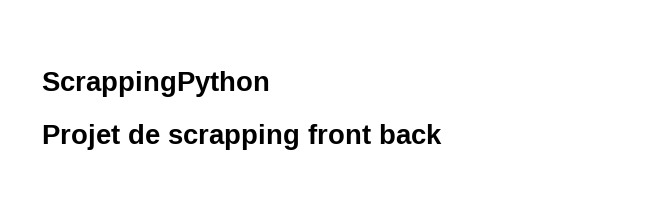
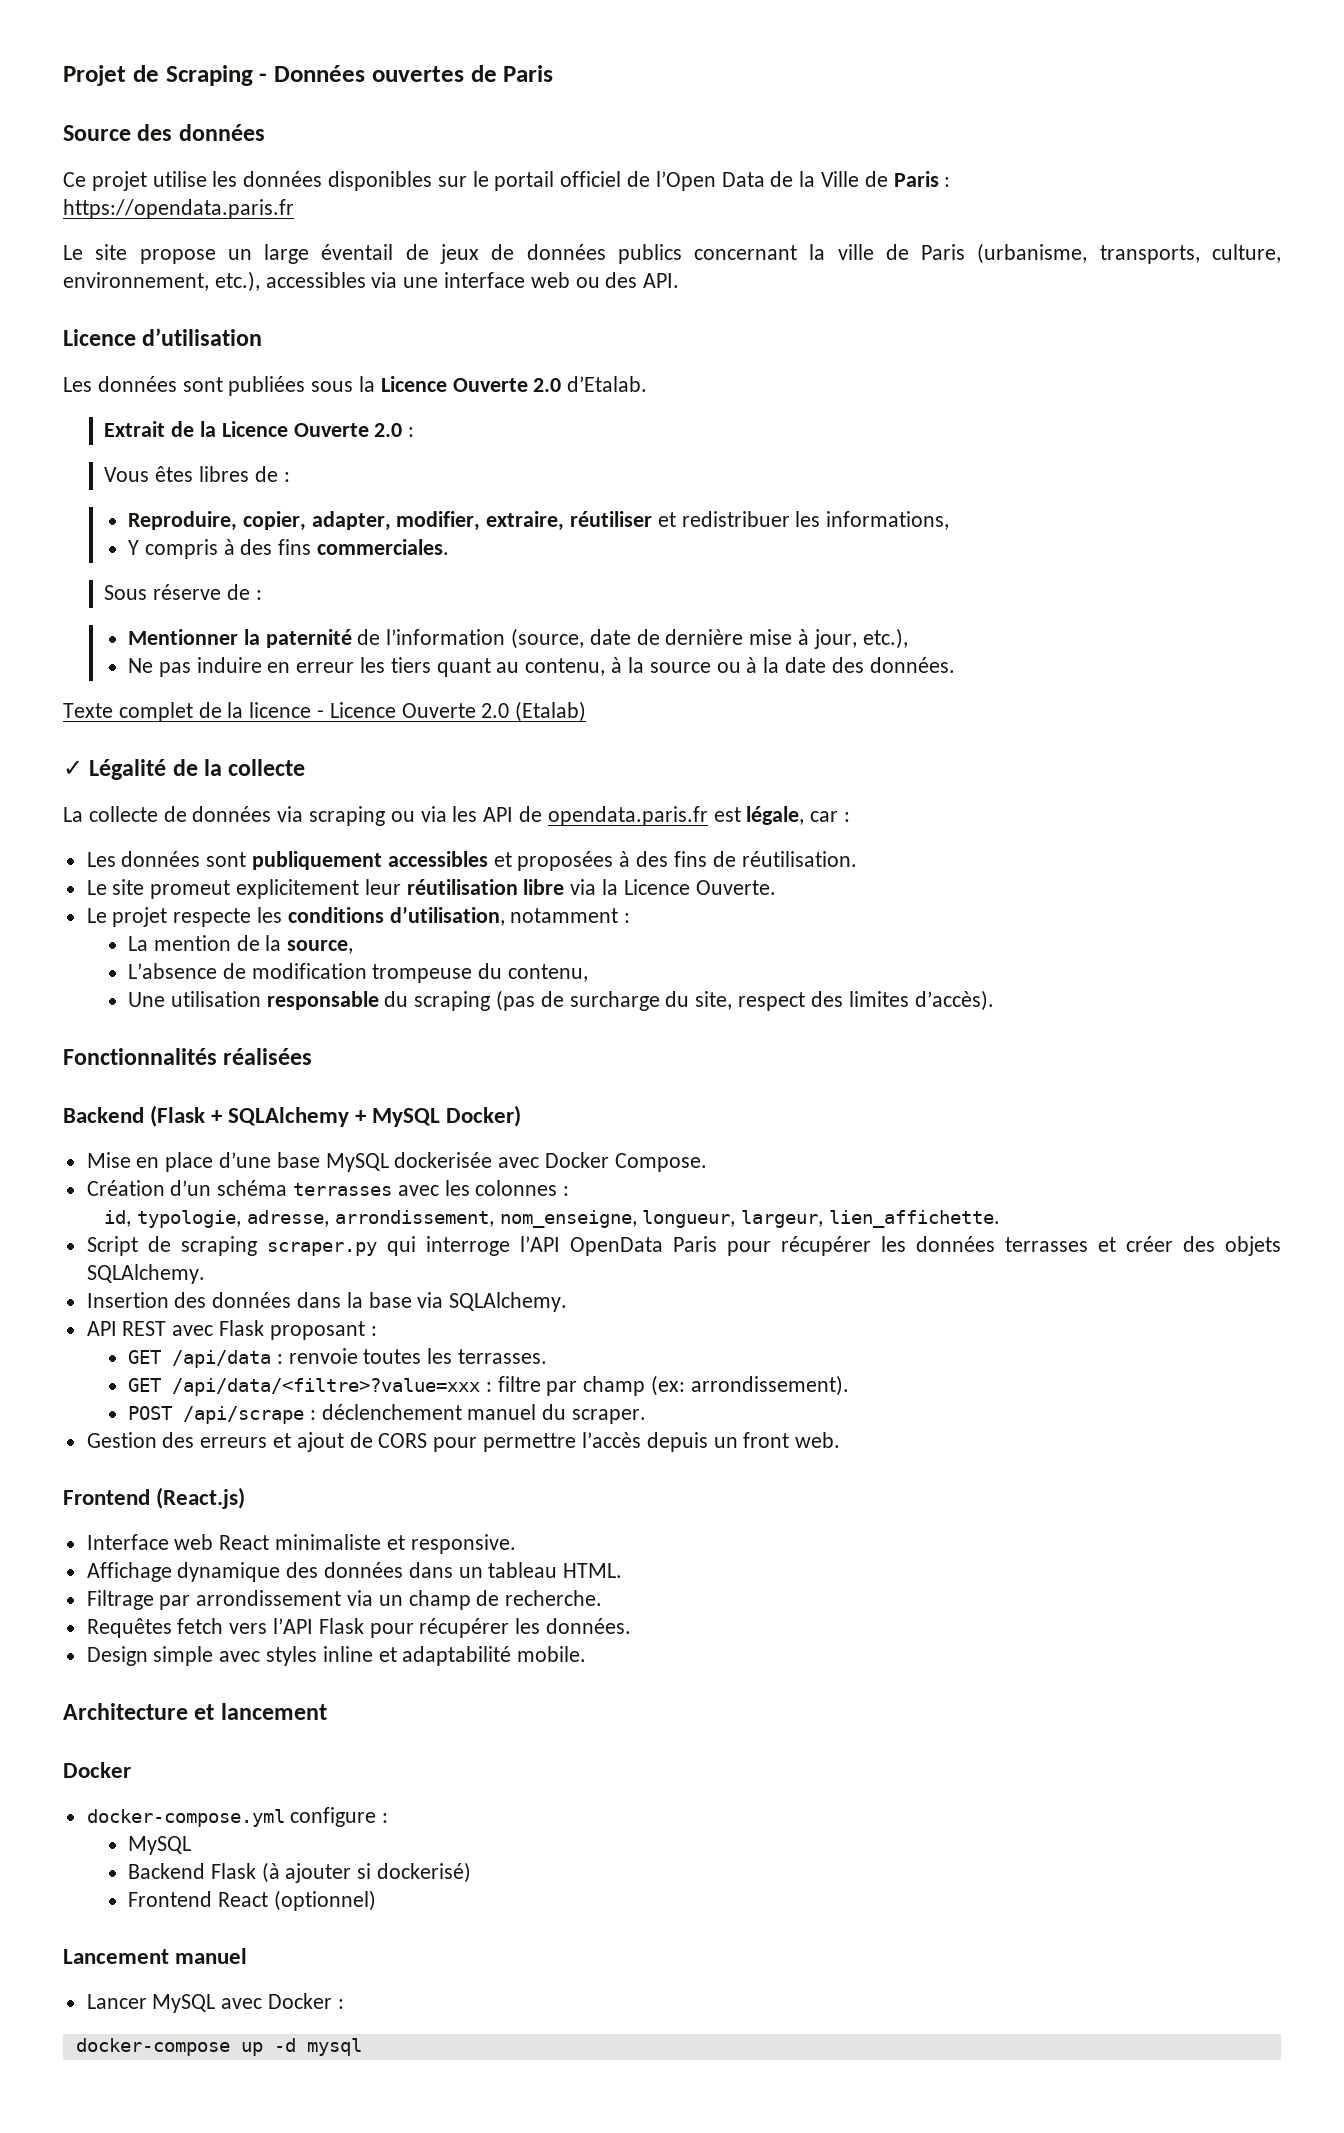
[42,71,270,97] ScrappingPython // -> (63, 75) none
[168,124,442,150] scrapping front back -> [165,65,554,86] [63,124,265,141] [63,171,951,191] [63,199,294,219] [63,243,1282,264] [63,271,680,292] [63,328,263,346] [63,376,648,396] [104,421,415,437] [104,466,290,482] [128,511,950,531] [128,539,450,559] [104,584,262,600] [128,628,908,649] [128,657,955,677] [63,701,587,722] [63,759,306,780] [63,806,851,826] [86,851,857,871] [86,879,776,899] [86,907,631,927] [128,935,354,954] [128,963,589,983] [128,990,994,1011] [63,1048,313,1065] [63,1105,522,1127] [86,1152,707,1172] [86,1180,570,1196] [104,1210,1001,1228] [86,1236,1281,1256] [86,1264,205,1284] [86,1292,568,1312] [86,1320,377,1340] [128,1348,548,1368] [128,1375,849,1396] [128,1404,647,1424] [86,1432,841,1452] [63,1487,246,1509] [86,1534,516,1554] [86,1562,623,1582] [86,1590,603,1610] [86,1618,632,1638] [86,1646,587,1666] [63,1703,327,1720] [63,1762,131,1778] [86,1807,389,1827] [128,1836,192,1855] [128,1862,472,1883] [128,1890,376,1911] [63,1948,248,1964] [86,1993,344,2013] [75,2038,362,2056] Scraping - Données ouvertes de Paris // Source des données // Ce projet utilise les données disponibles sur le portail officiel de l’Open Data de la Ville de Paris : // https://opendata.paris.fr // Le site propose un large éventail de jeux de données publics concernant la ville de Paris (urbanisme, transports, culture, environnement, etc.), accessibles via une interface web ou des API. // Licence d’utilisation // Les données sont publiées sous la Licence Ouverte 2.0 d’Etalab. // Extrait de la Licence Ouverte 2.0 : // Vous êtes libres de : // Reproduire, copier, adapter, modifier, extraire, réutiliser et redistribuer les informations, // Y compris à des fins commerciales. // Sous réserve de : // Mentionner la paternité de l’information (source, date de dernière mise à jour, etc.), // Ne pas induire en erreur les tiers quant au contenu, à la source ou à la date des données. // Texte complet de la licence - Licence Ouverte 2.0 (Etalab) // ✓ Légalité de la collecte // La collecte de données via scraping ou via les API de opendata.paris.fr est légale, car : // Les données sont publiquement accessibles et proposées à des fins de réutilisation. // Le site promeut explicitement leur réutilisation libre via la Licence Ouverte. // Le projet respecte les conditions d’utilisation, notamment : // La mention de la source, // L’absence de modification trompeuse du contenu, // Une utilisation responsable du scraping (pas de surcharge du site, respect des limites d’accès). // Fonctionnalités réalisées // Backend (Flask + SQLAlchemy + MySQL Docker) // Mise en place d’une base MySQL dockerisée avec Docker Compose. // Création d’un schéma terrasses avec les colonnes : // id, typologie, adresse, arrondissement, nom_enseigne, longueur, largeur, lien_affichette. // Script de scraping scraper.py qui interroge l’API OpenData Paris pour récupérer les données terrasses et créer des objets SQLAlchemy. // Insertion des données dans la base via SQLAlchemy. // API REST avec Flask proposant : // GET /api/data : renvoie toutes les terrasses. // GET /api/data/<filtre>?value=xxx : filtre par champ (ex: arrondissement). // POST /api/scrape : déclenchement manuel du scraper. // Gestion des erreurs et ajout de CORS pour permettre l’accès depuis un front web. // Frontend (React.js) // Interface web React minimaliste et responsive. // Affichage dynamique des données dans un tableau HTML. // Filtrage par arrondissement via un champ de recherche. // Requêtes fetch vers l’API Flask pour récupérer les données. // Design simple avec styles inline et adaptabilité mobile. // Architecture et lancement // Docker // docker-compose.yml configure : // MySQL // Backend Flask (à ajouter si dockerisé) // Frontend React (optionnel) // Lancement manuel // Lancer MySQL avec Docker : // docker-compose up -d mysql

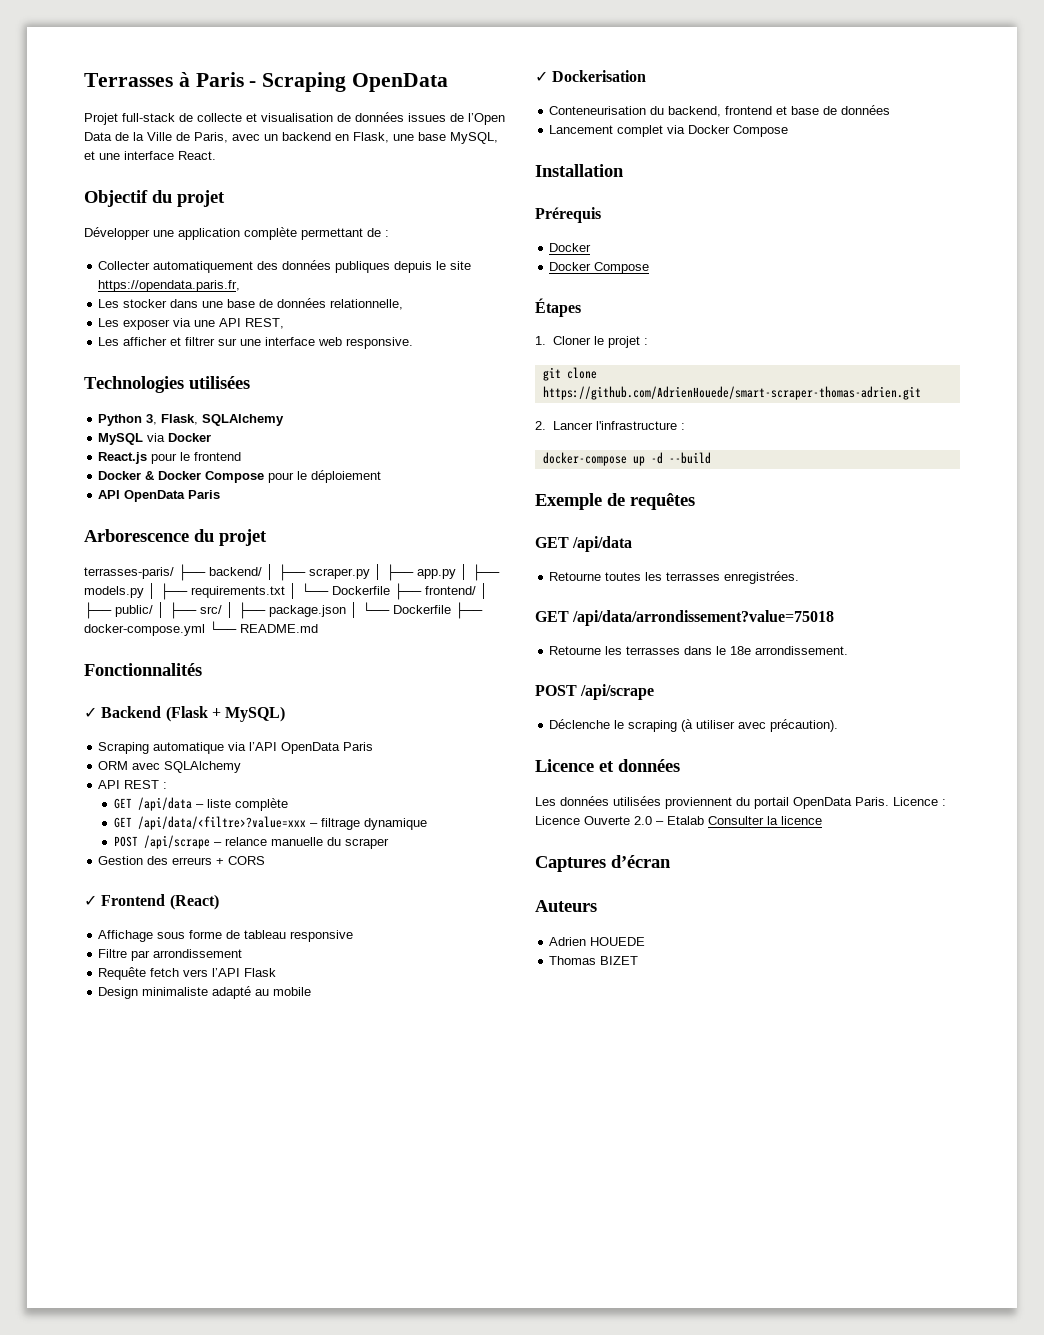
[63,65,554,86] [63,124,265,141] [63,171,622,191] Projet de Scraping - Données ouvertes de Paris // Source des données // Ce projet utilise les données disponibles sur le portail officiel -> [84,72,449,92] [84,112,446,125] Terrasses à Paris - Scraping OpenData // Projet full-stack de collecte et visualisation de données issues
[893,171,951,187] [63,199,294,219] [63,243,1282,264] [63,271,680,292] [63,328,263,346] [63,376,648,396] [104,421,415,437] [104,466,290,482] [128,511,950,531] [128,539,450,559] [104,584,262,600] [128,628,908,649] [128,657,955,677] [63,701,587,722] [63,759,306,780] [63,806,851,826] [86,851,857,871] [86,879,776,899] [86,907,631,927] [128,935,354,954] [128,963,589,983] [128,990,994,1011] [63,1048,313,1065] [63,1105,522,1127] [86,1152,707,1172] [86,1180,570,1196] [104,1210,1001,1228] [86,1236,1281,1256] [86,1264,205,1284] [86,1292,568,1312] Paris : // https://opendata.paris.fr // Le site propose un large éventail de jeux de données publics concernant la ville de Paris (urbanisme, transports, culture, environnement, etc.), accessibles via une interface web ou des API. // Licence d’utilisation // Les données sont publiées sous la Licence Ouverte 2.0 d’Etalab. // Extrait de la Licence Ouverte 2.0 : // Vous êtes libres de : // Reproduire, copier, adapter, modifier, extraire, réutiliser et redistribuer les informations, // Y compris à des fins commerciales. // Sous réserve de : // Mentionner la paternité de l’information (source, date de dernière mise à jour, etc.), // Ne pas induire en erreur les tiers quant au contenu, à la source ou à la date des données. // Texte complet de la licence - Licence Ouverte 2.0 (Etalab) // ✓ Légalité de la collecte // La collecte de données via scraping ou via les API de opendata.paris.fr est légale, car : // Les données sont publiquement accessibles et proposées à des fins de réutilisation. // Le site promeut explicitement leur réutilisation libre via la Licence Ouverte. // Le projet respecte les conditions d’utilisation, notamment : // La mention de la source, // L’absence de modification trompeuse du contenu, // Une utilisation responsable du scraping (pas de surcharge du site, respect des limites d’accès). // Fonctionnalités réalisées // Backend (Flask + SQLAlchemy + MySQL Docker) // Mise en place d’une base MySQL dockerisée avec Docker Compose. // Création d’un schéma terrasses avec les colonnes : // id, typologie, adresse, arrondissement, nom_enseigne, longueur, largeur, lien_affichette. // Script de scraping scraper.py qui interroge l’API OpenData Paris pour récupérer les données terrasses et créer des objets SQLAlchemy. // Insertion des données dans la base via SQLAlchemy. -> [194,132,498,144] [84,151,216,160] [84,190,225,207] [84,227,389,240] [98,260,472,273] [98,280,241,292] [98,298,404,310] [98,318,285,330] [98,337,414,349] [84,376,250,393] [98,414,285,426] [98,433,212,445] [98,452,242,464] [98,470,382,483] [98,490,221,502] [84,529,267,546] [84,564,500,581] [84,583,488,600] [84,602,483,619] [84,621,318,636] [84,663,202,676] [84,706,286,722] [98,742,374,754] [98,761,242,773] Paris, avec un backend en Flask, une base MySQL, et une interface React. // Objectif du projet // Développer une application complète permettant de : // Collecter automatiquement des données publiques depuis le site https://opendata.paris.fr, // Les stocker dans une base de données relationnelle, // Les exposer via une API REST, // Les afficher et filtrer sur une interface web responsive. // Technologies utilisées // Python 3, Flask, SQLAlchemy // MySQL via Docker // React.js pour le frontend // Docker & Docker Compose pour le déploiement // API OpenData Paris // Arborescence du projet // terrasses-paris/ ├── backend/ │ ├── scraper.py │ ├── app.py │ ├── models.py │ ├── requirements.txt │ └── Dockerfile ├── frontend/ │ ├── public/ │ ├── src/ │ ├── package.json │ └── Dockerfile ├── docker-compose.yml └── README.md // Fonctionnalités // ✓ Backend (Flask + MySQL) // Scraping automatique via l’API OpenData Paris // ORM avec SQLAlchemy
[172,1320,365,1340] avec Flask proposant -> (160, 784) none
[276,1348,548,1364] [128,1375,849,1396] [128,1404,647,1424] [86,1432,841,1452] [63,1487,246,1509] [86,1534,516,1554] [86,1562,623,1582] [86,1590,603,1610] [86,1618,632,1638] [86,1646,587,1666] [63,1703,327,1720] [63,1762,131,1778] [86,1807,389,1827] [128,1836,192,1855] [128,1862,472,1883] [128,1890,376,1911] [63,1948,248,1964] [86,1993,344,2013] [75,2038,362,2056] : renvoie toutes les terrasses. // GET /api/data/<filtre>?value=xxx : filtre par champ (ex: arrondissement). // POST /api/scrape : déclenchement manuel du scraper. // Gestion des erreurs et ajout de CORS pour permettre l’accès depuis un front web. // Frontend (React.js) // Interface web React minimaliste et responsive. // Affichage dynamique des données dans un tableau HTML. // Filtrage par arrondissement via un champ de recherche. // Requêtes fetch vers l’API Flask pour récupérer les données. // Design simple avec styles inline et adaptabilité mobile. // Architecture et lancement // Docker // docker-compose.yml configure : // MySQL // Backend Flask (à ajouter si dockerisé) // Frontend React (optionnel) // Lancement manuel // Lancer MySQL avec Docker : // docker-compose up -d mysql -> [196,798,289,811] [114,816,428,830] [114,835,390,849] [98,856,266,865] [84,894,219,910] [98,930,354,942] [98,949,243,961] [98,967,277,980] [98,986,312,999] [535,70,647,82] [549,105,891,117] [549,125,789,137] [535,164,624,177] [535,207,601,223] [549,243,592,252] [549,262,650,274] [535,298,581,317] [535,336,648,348] [542,367,597,381] [542,386,921,400] [535,421,685,430] [542,452,711,466] [535,493,695,510] [535,536,633,552] [549,571,800,584] [535,610,835,626] [549,646,849,655] [535,684,655,700] [549,719,839,732] [535,759,680,772] [535,796,946,809] [535,816,822,825] [535,855,671,872] [535,900,597,912] [549,937,646,946] [549,956,639,965] – liste complète // GET /api/data/<filtre>?value=xxx – filtrage dynamique // POST /api/scrape – relance manuelle du scraper // Gestion des erreurs + CORS // ✓ Frontend (React) // Affichage sous forme de tableau responsive // Filtre par arrondissement // Requête fetch vers l’API Flask // Design minimaliste adapté au mobile // ✓ Dockerisation // Conteneurisation du backend, frontend et base de données // Lancement complet via Docker Compose // Installation // Prérequis // Docker // Docker Compose // Étapes // 1. Cloner le projet : // git clone https://github.com/AdrienHouede/smart-scraper-thomas-adrien.git // 2. Lancer l'infrastructure : // docker-compose up -d --build // Exemple de requêtes // GET /api/data // Retourne toutes les terrasses enregistrées. // GET /api/data/arrondissement?value=75018 // Retourne les terrasses dans le 18e arrondissement. // POST /api/scrape // Déclenche le scraping (à utiliser avec précaution). // Licence et données // Les données utilisées proviennent du portail OpenData Paris. Licence : Licence Ouverte 2.0 – Etalab Consulter la licence // Captures d’écran // Auteurs // Adrien HOUEDE // Thomas BIZET

